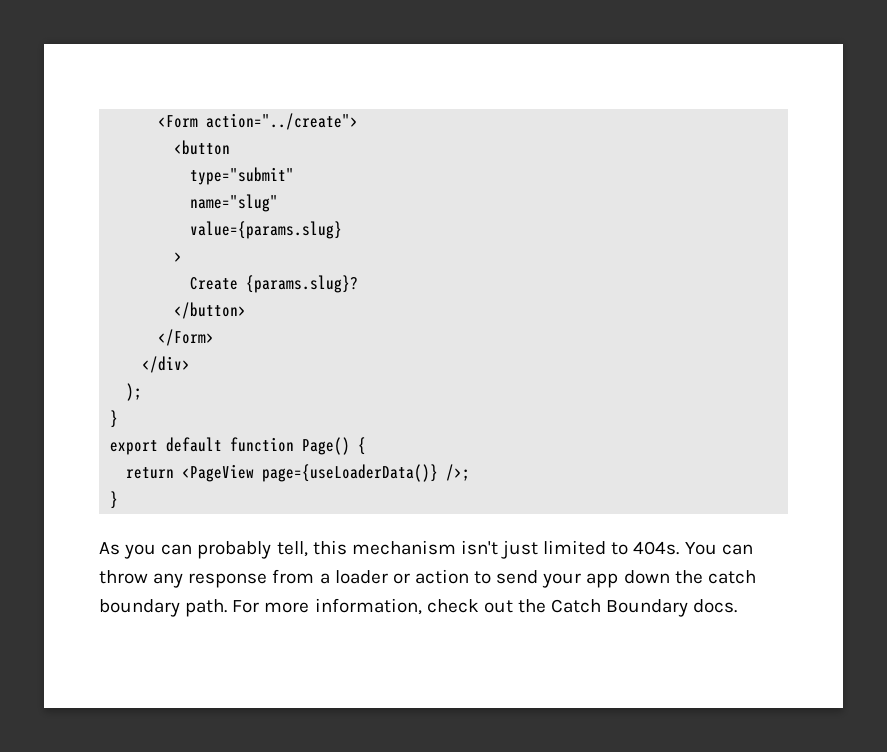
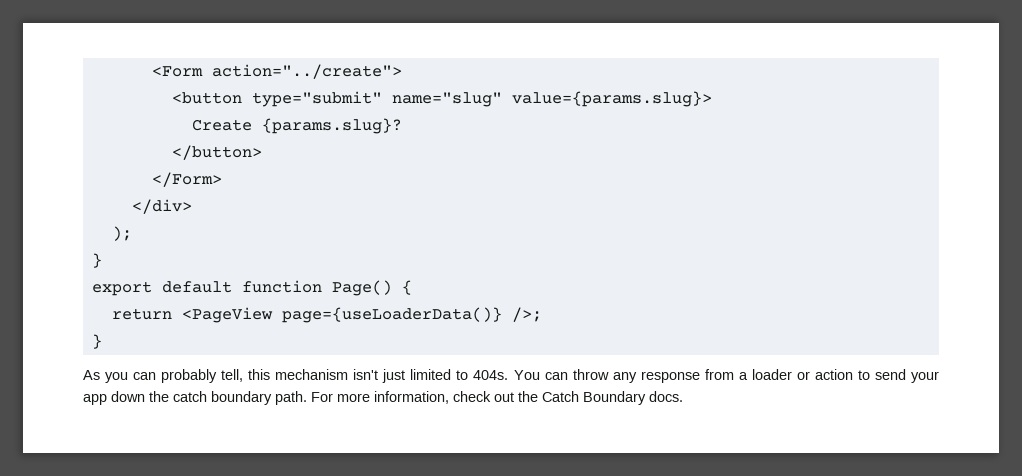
(231, 147) // -> (242, 98) none
(295, 176) // -> (382, 99) none
[190,221,343,239] [174,252,183,262] // value={params.slug} // > -> [511,91,712,107] value={params.slug}>

